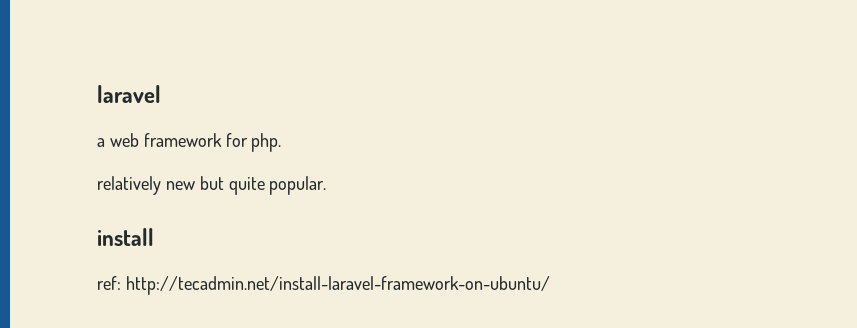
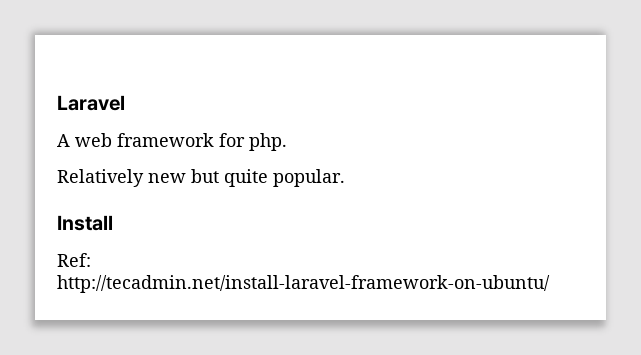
[97,85,161,103] [97,138,105,147] laravel // a -> [57,95,125,111] [57,134,70,147] Laravel // A
[97,176,161,195] relatively -> [57,169,144,187] Relatively
[97,228,154,246] [97,276,121,290] install // ref: -> [57,215,113,231] [57,253,91,267] Install // Ref:

